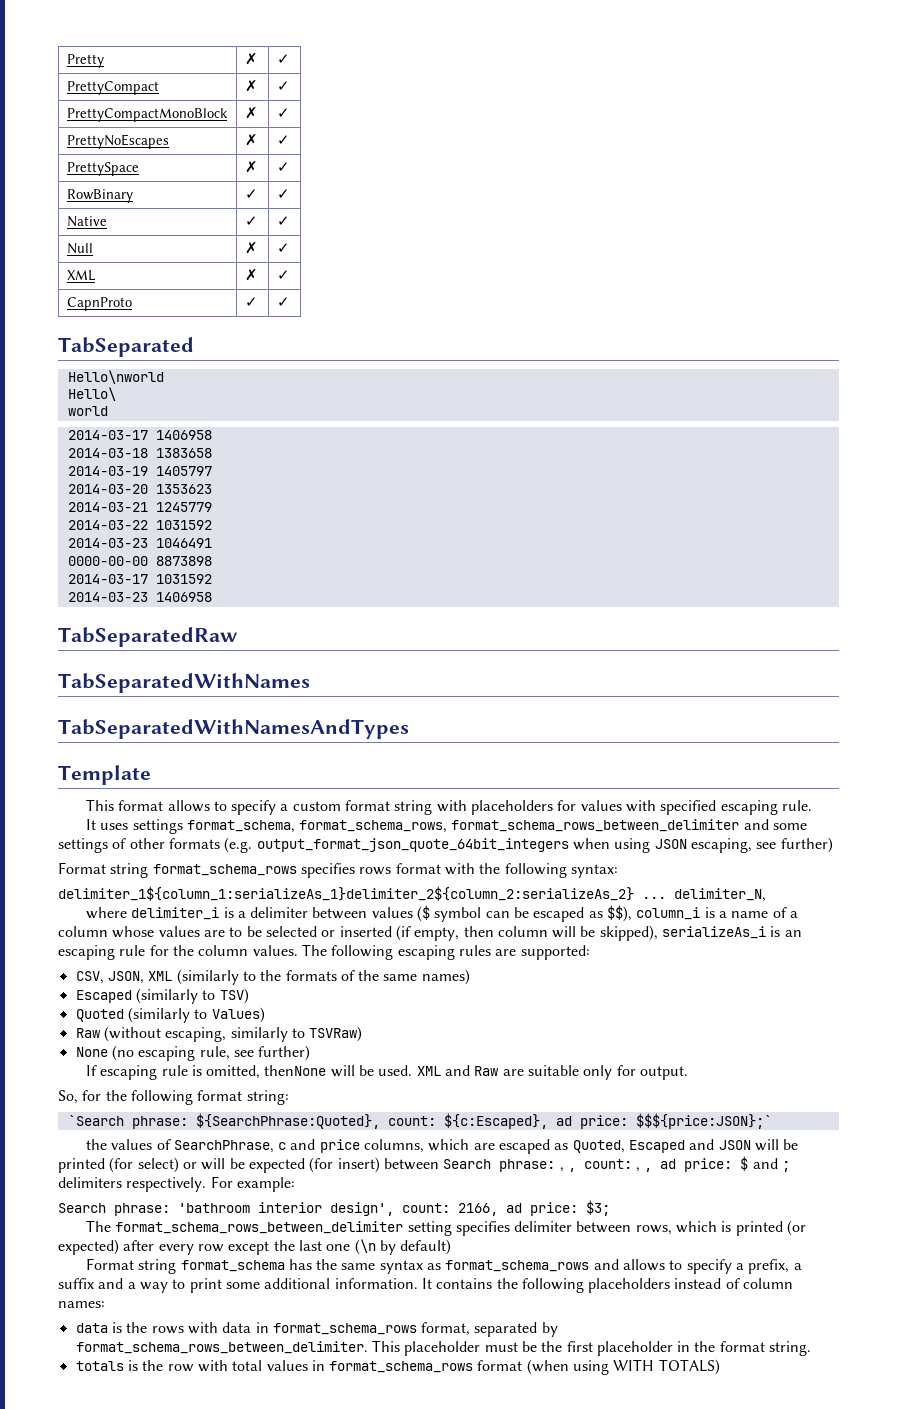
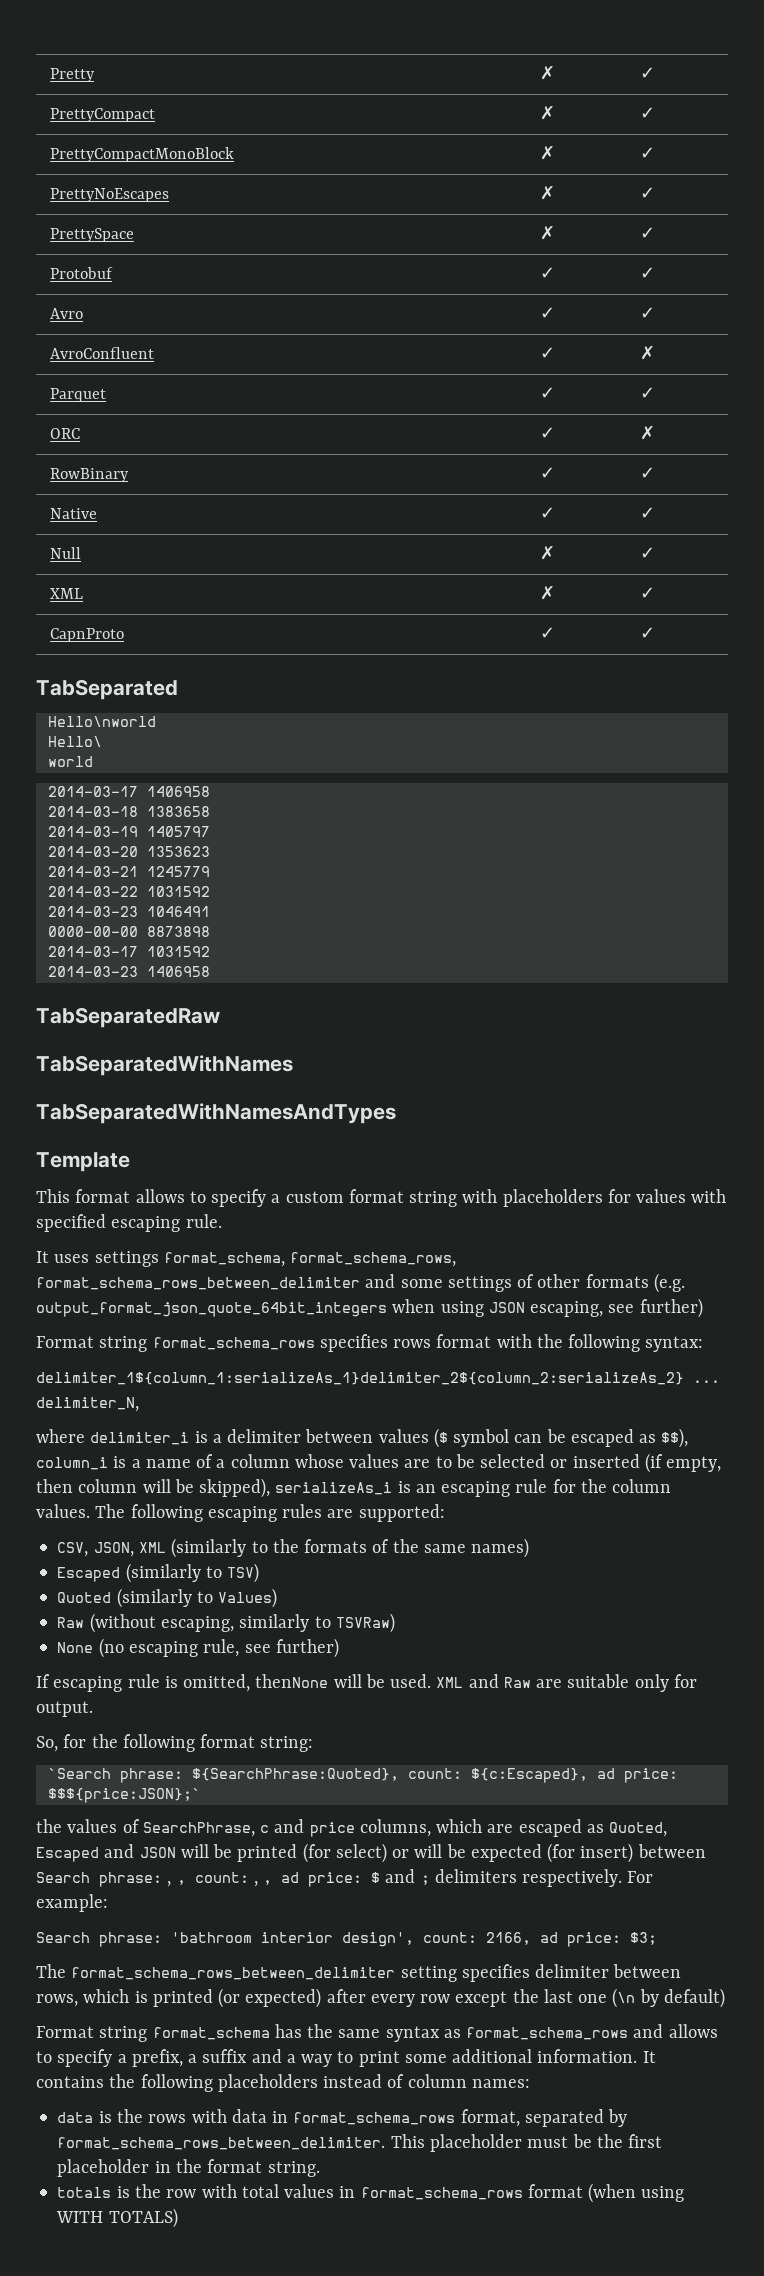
(290, 167) none -> [49,267,113,279] [539,267,555,279] [639,267,655,279] [49,308,83,319] [539,307,555,319] [639,307,655,319] [49,347,154,359] [539,347,555,359] [639,345,655,360] [49,388,106,402] [539,387,555,399] [639,387,655,399] [49,428,80,439] [539,427,555,439] [639,425,655,440] // Protobuf | ✓ | ✓ // Avro | ✓ | ✓ // AvroConfluent | ✓ | ✗ // Parquet | ✓ | ✓ // ORC | ✓ | ✗

